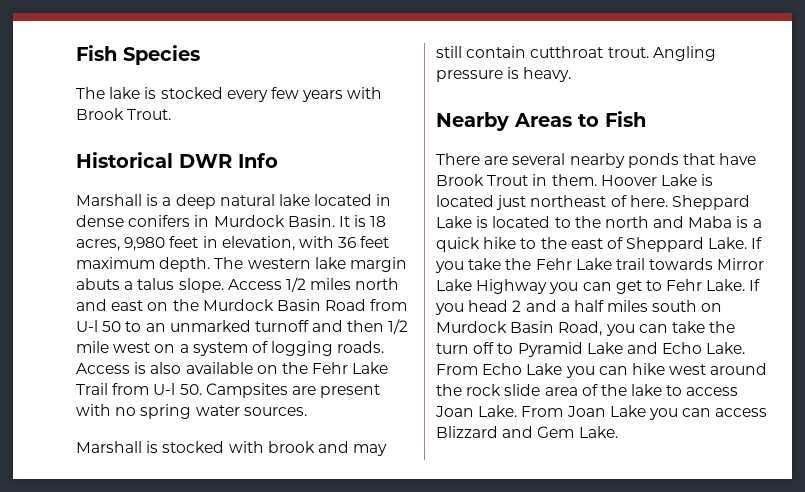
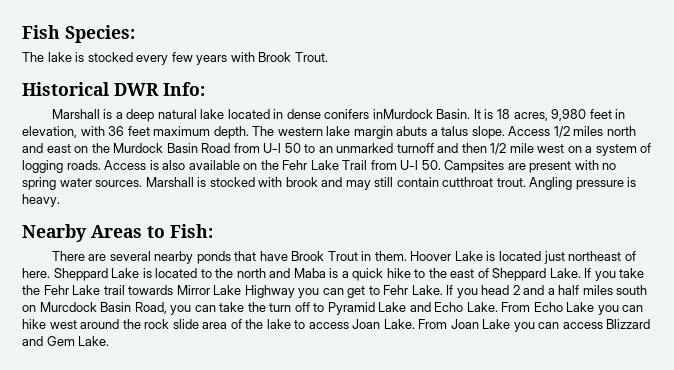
[76,45,200,65] Fish Species -> [22,25,135,43] Fish Species:
[238,153,278,168] Info -> [163,82,205,96] Info:
[194,215,285,227] in Murdock -> [372,109,433,119] inMurdock
(307, 411) // -> (143, 183) none
[605,111,646,127] Fish -> [170,224,213,238] Fish:
[436,321,507,333] Murdock -> [39,302,97,312] Murcdock

